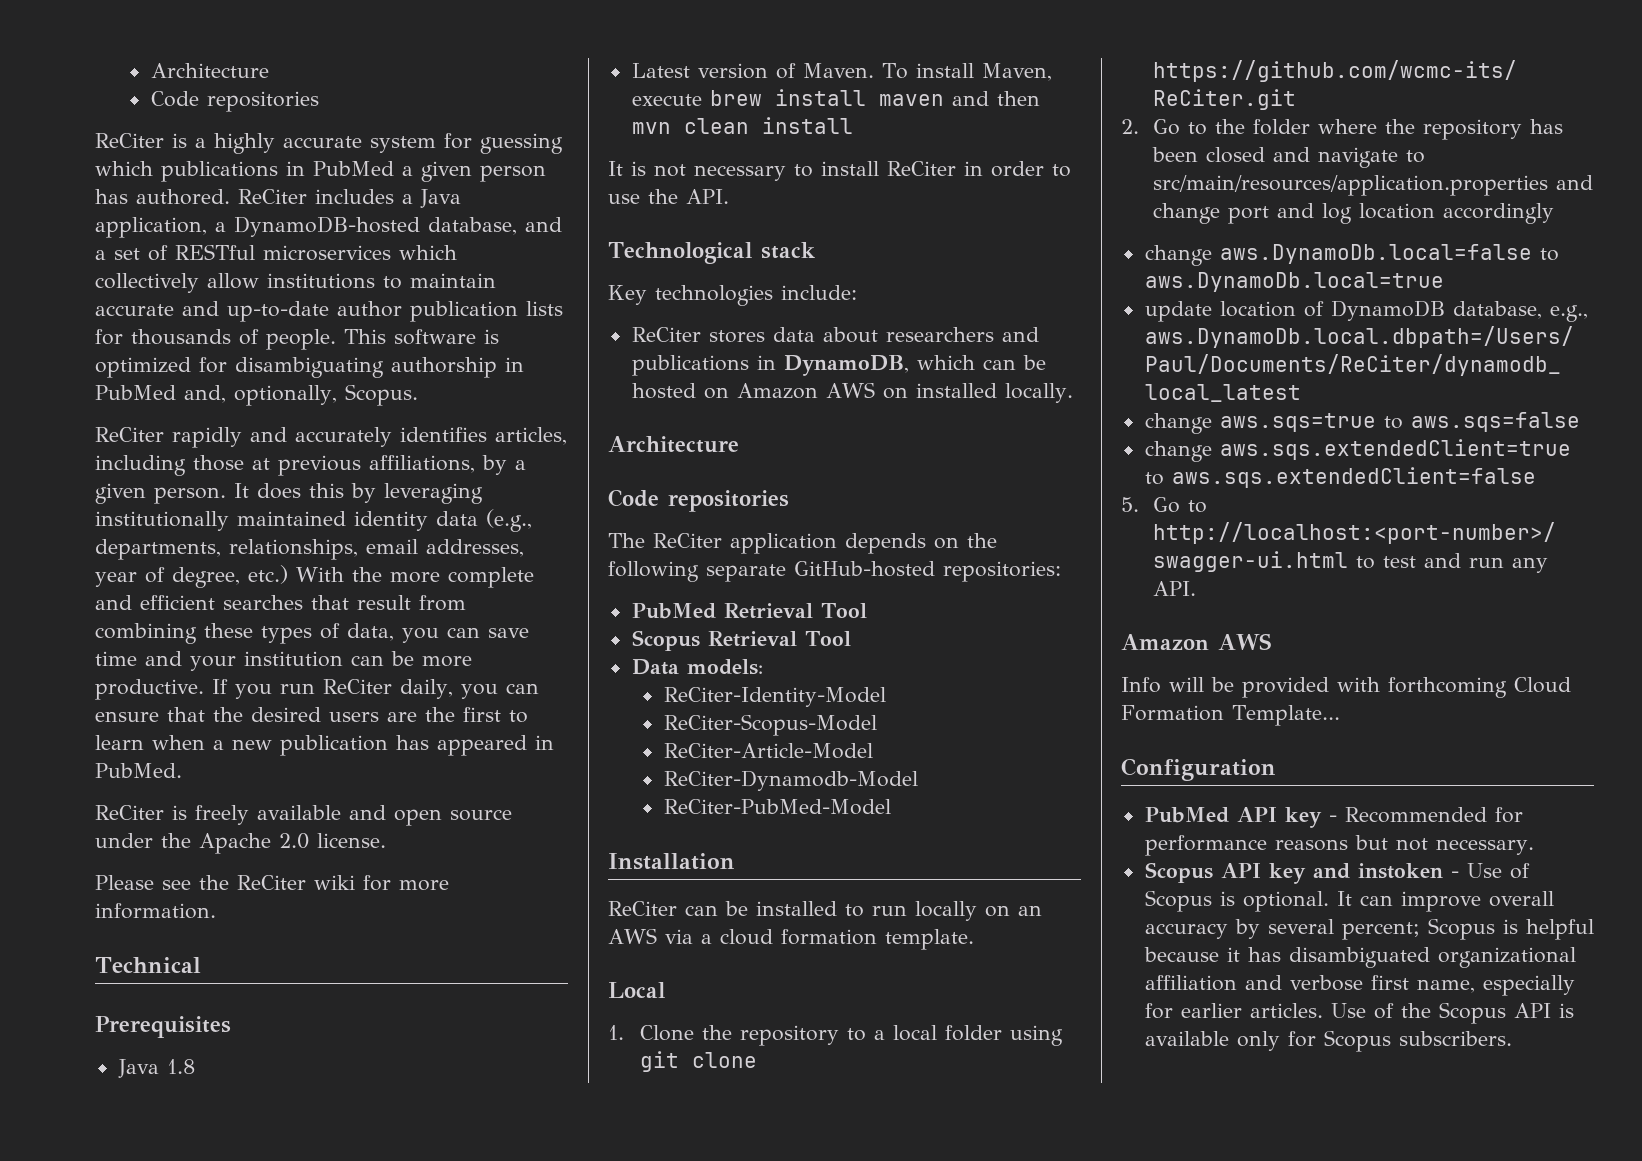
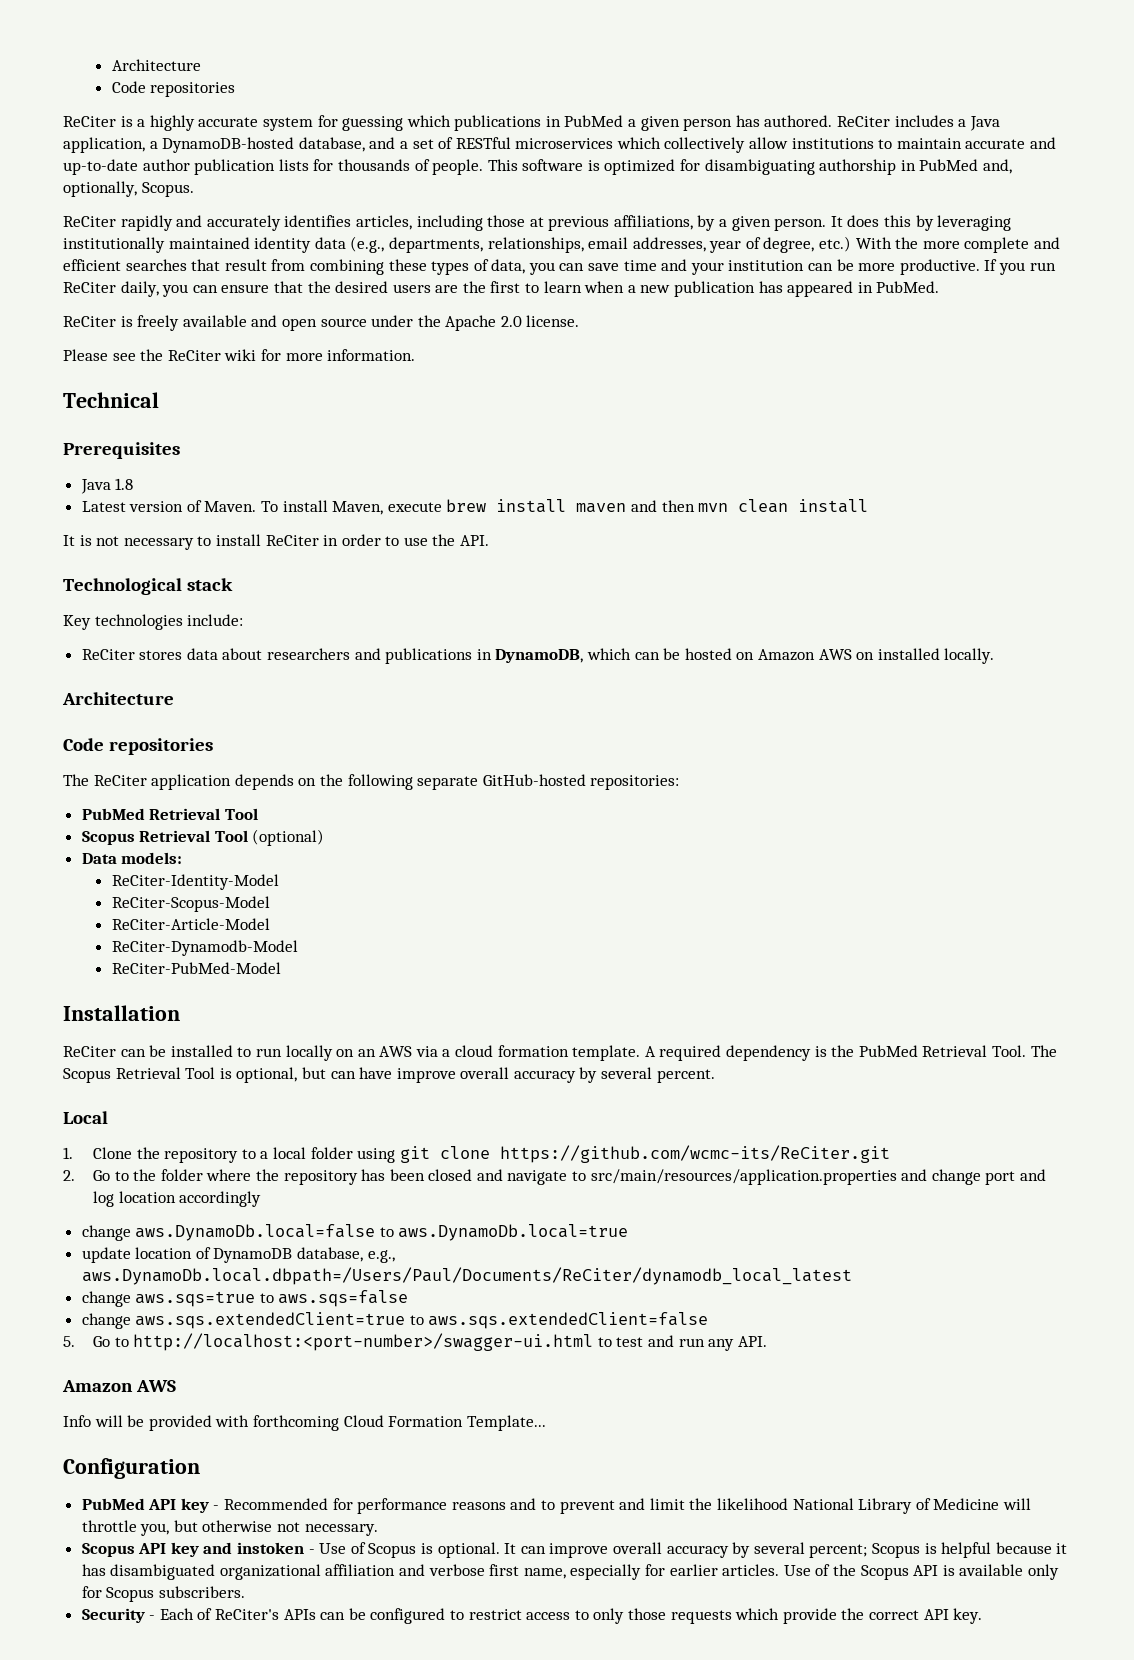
(851, 638) none -> [252,829,325,846] (optional)
(974, 939) none -> [644,1045,1057,1061] [63,1067,715,1083] A required dependency is the PubMed Retrieval Tool. The Scopus Retrieval Tool is optional, but can have improve overall accuracy by several percent.
[1354,835,1388,850] but -> [510,1498,1031,1514] [81,1520,273,1536] and to prevent and limit the likelihood National Library of Medicine will throttle you, but otherwise
(1512, 1038) none -> [81,1608,983,1624] // Security - Each of ReCiter's APIs can be configured to restrict access to only those requests which provide the correct API key.

